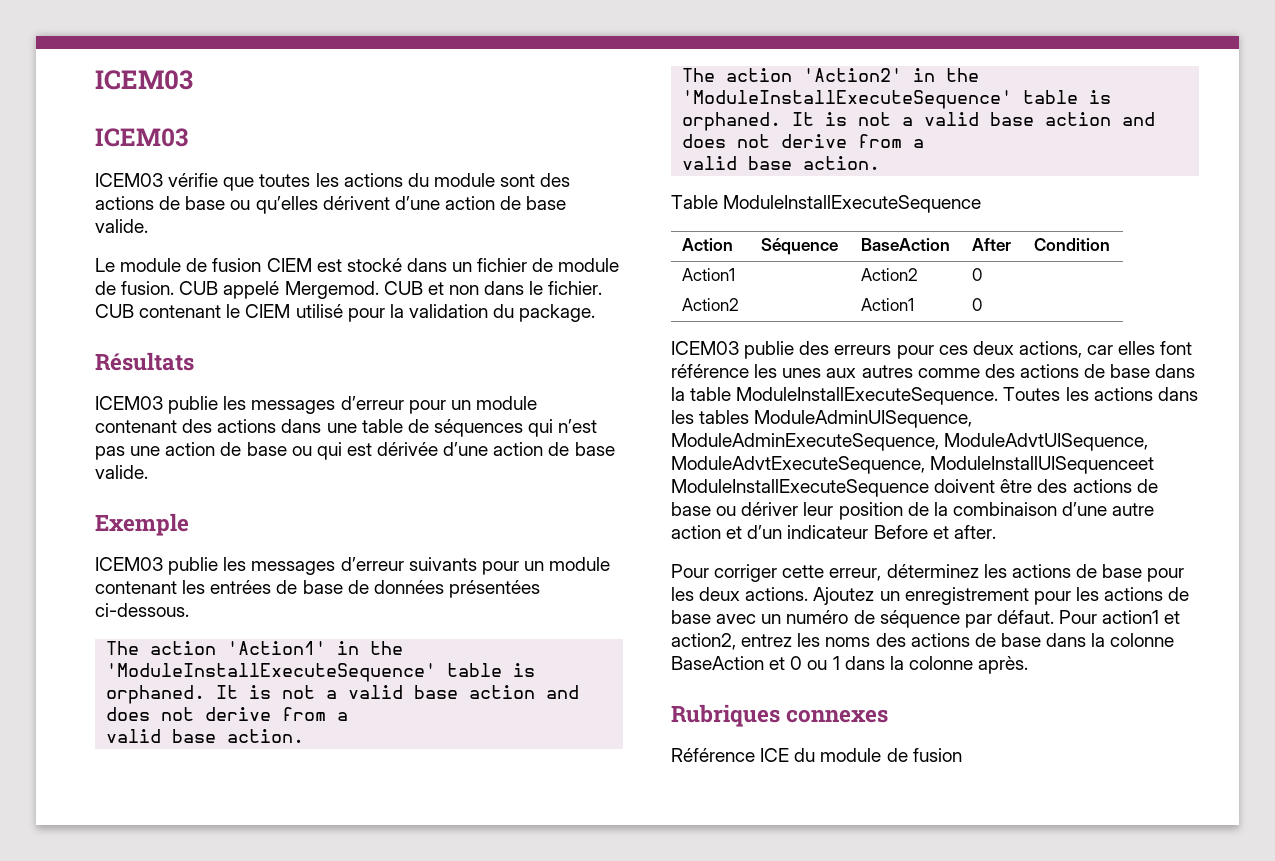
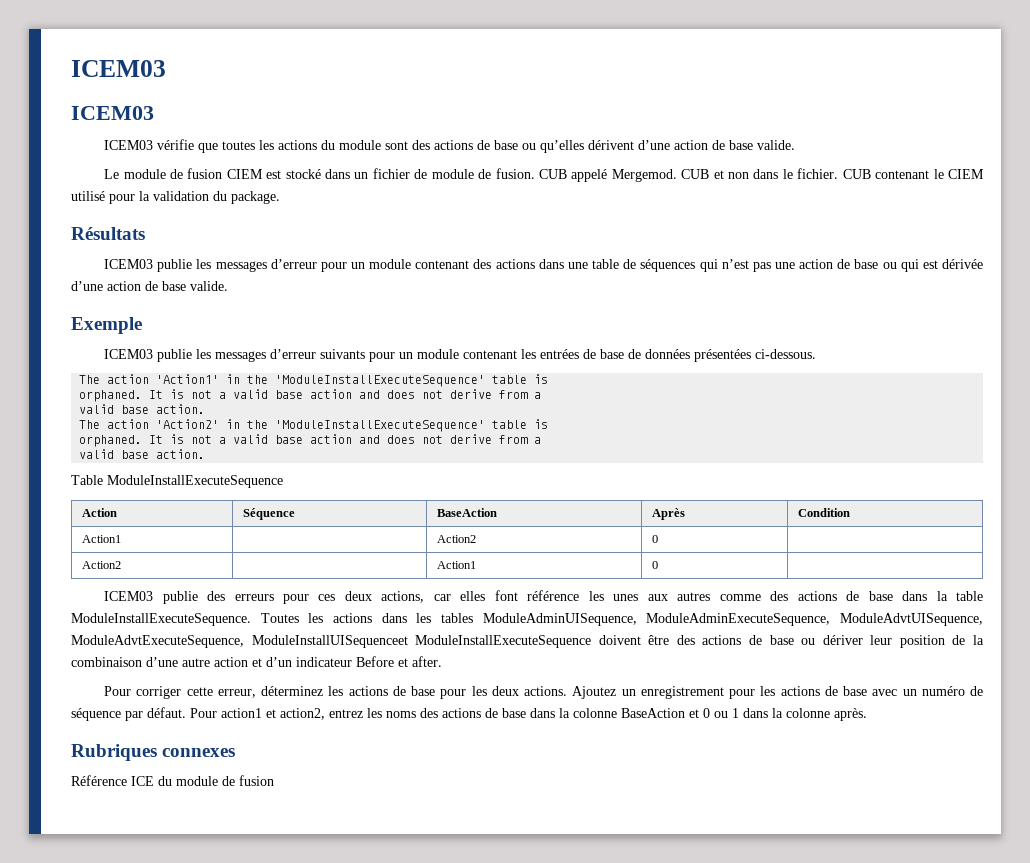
[971,238,1011,251] After -> [652,508,686,520] Après

